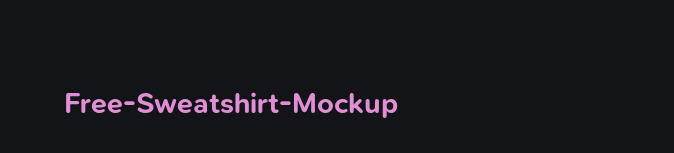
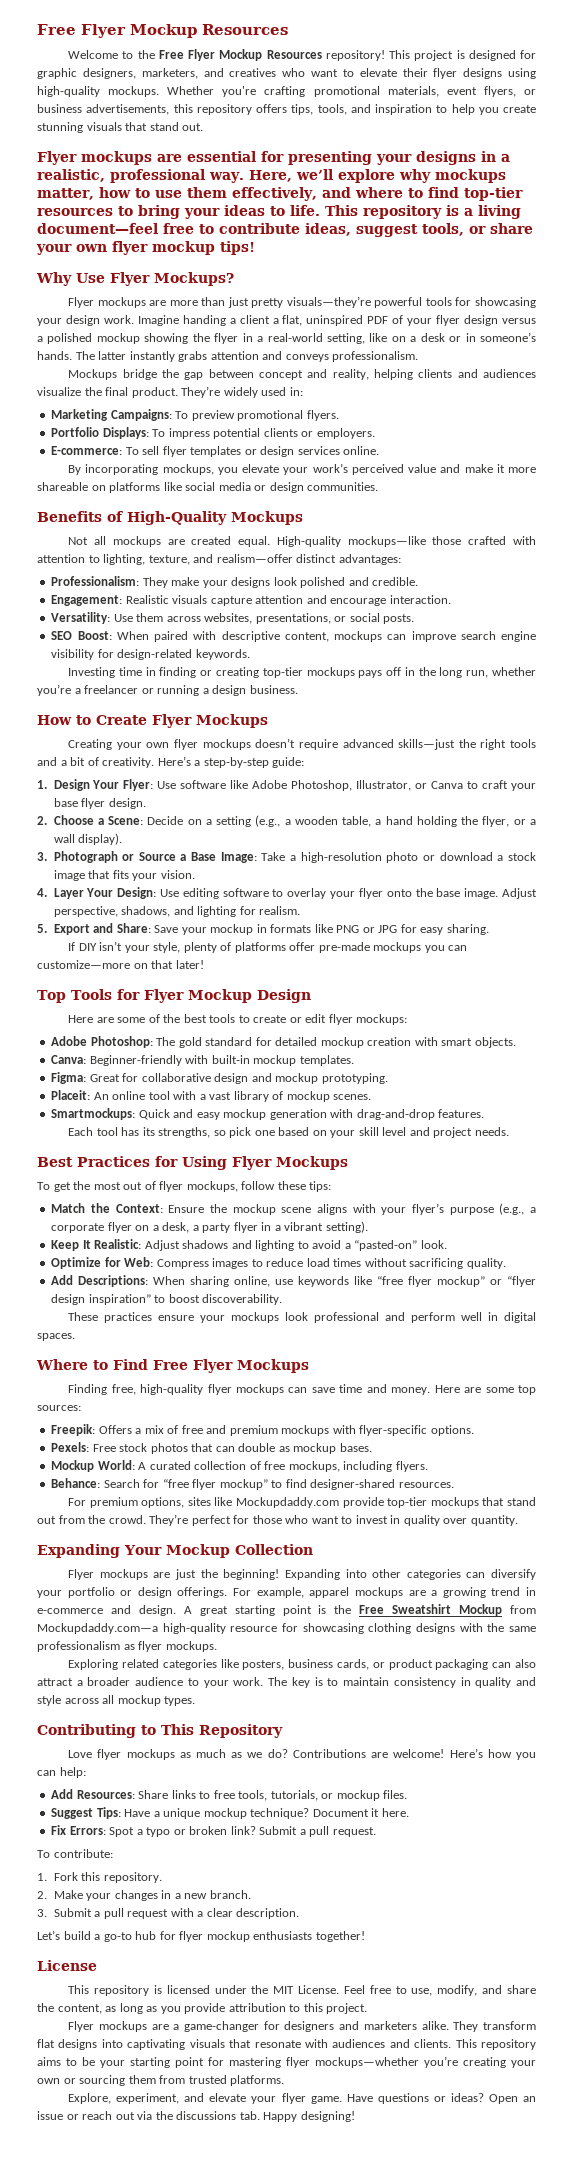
[64,92,398,118] Free-Sweatshirt-Mockup -> [37,24,288,38] [68,49,537,61] [37,68,536,79] [37,86,536,97] [37,104,536,115] [37,122,204,133] [37,151,510,165] [37,169,506,183] [37,187,523,201] [37,205,521,219] [37,223,533,237] [36,241,255,255] [36,272,234,286] [68,296,536,308] [37,315,536,326] [37,332,536,344] [37,351,419,362] [68,369,536,380] [37,386,303,398] [51,409,339,421] [51,427,375,439] [51,446,380,457] [68,463,537,475] [37,482,379,493] [37,511,303,525] [68,536,536,547] [37,554,401,565] [51,576,419,588] [51,595,451,606] [51,612,415,624] [51,631,536,642] [51,649,250,660] [68,667,536,678] [37,684,298,696] [37,714,268,728] [68,738,537,750] [37,756,305,768] [37,779,536,791] [53,798,146,809] [37,815,536,827] [53,833,123,845] [37,851,536,863] [53,870,195,881] [37,887,537,899] [53,906,301,917] [37,923,489,935] [68,941,468,953] [37,960,204,969] [37,989,311,1003] [68,1014,408,1025] [51,1036,516,1048] [51,1055,354,1066] [51,1072,388,1084] [51,1090,372,1102] [51,1108,485,1120] [68,1127,509,1138] [37,1156,348,1170] [37,1181,332,1192] [51,1203,536,1215] [51,1221,368,1233] [51,1239,447,1251] [51,1257,506,1269] [51,1275,537,1287] [51,1294,283,1305] [68,1312,537,1323] [37,1333,75,1341] [36,1359,309,1373] [68,1384,536,1395] [37,1405,81,1411] [51,1424,474,1436] [51,1442,372,1454] [51,1460,428,1472] [51,1478,454,1490] [68,1497,536,1508] [37,1514,518,1526] [37,1544,313,1558] [68,1569,536,1580] [37,1587,537,1598] [37,1604,537,1616] [37,1623,537,1634] [37,1641,217,1652] [68,1659,537,1670] [37,1677,537,1688] [37,1695,196,1706] [37,1724,283,1738] [68,1748,536,1760] [37,1767,86,1778] [51,1789,408,1801] [51,1807,409,1819] [51,1825,376,1837] [37,1849,113,1858] [37,1872,162,1883] [37,1890,251,1901] [37,1908,300,1919] [37,1930,365,1942] [37,1960,97,1971] [68,1985,537,1996] [37,2003,368,2014] [68,2021,536,2032] [37,2039,537,2050] [37,2056,536,2068] [37,2075,285,2086] [68,2093,536,2104] [37,2111,355,2122] Free Flyer Mockup Resources // Welcome to the Free Flyer Mockup Resources repository! This project is designed for graphic designers, marketers, and creatives who want to elevate their flyer designs using high-quality mockups. Whether you're crafting promotional materials, event flyers, or business advertisements, this repository offers tips, tools, and inspiration to help you create stunning visuals that stand out. // Flyer mockups are essential for presenting your designs in a realistic, professional way. Here, we’ll explore why mockups matter, how to use them effectively, and where to find top-tier resources to bring your ideas to life. This repository is a living document—feel free to contribute ideas, suggest tools, or share your own flyer mockup tips! // Why Use Flyer Mockups? // Flyer mockups are more than just pretty visuals—they’re powerful tools for showcasing your design work. Imagine handing a client a flat, uninspired PDF of your flyer design versus a polished mockup showing the flyer in a real-world setting, like on a desk or in someone’s hands. The latter instantly grabs attention and conveys professionalism. // Mockups bridge the gap between concept and reality, helping clients and audiences visualize the final product. They’re widely used in: // Marketing Campaigns: To preview promotional flyers. // Portfolio Displays: To impress potential clients or employers. // E-commerce: To sell flyer templates or design services online. // By incorporating mockups, you elevate your work’s perceived value and make it more shareable on platforms like social media or design communities. // Benefits of High-Quality Mockups // Not all mockups are created equal. High-quality mockups—like those crafted with attention to lighting, texture, and realism—offer distinct advantages: // Professionalism: They make your designs look polished and credible. // Engagement: Realistic visuals capture attention and encourage interaction. // Versatility: Use them across websites, presentations, or social posts. // SEO Boost: When paired with descriptive content, mockups can improve search engine visibility for design-related keywords. // Investing time in finding or creating top-tier mockups pays off in the long run, whether you’re a freelancer or running a design business. // How to Create Flyer Mockups // Creating your own flyer mockups doesn’t require advanced skills—just the right tools and a bit of creativity. Here’s a step-by-step guide: // 1. Design Your Flyer: Use software like Adobe Photoshop, Illustrator, or Canva to craft your base flyer design. // 2. Choose a Scene: Decide on a setting (e.g., a wooden table, a hand holding the flyer, or a wall display). // 3. Photograph or Source a Base Image: Take a high-resolution photo or download a stock image that fits your vision. // 4. Layer Your Design: Use editing software to overlay your flyer onto the base image. Adjust perspective, shadows, and lighting for realism. // 5. Export and Share: Save your mockup in formats like PNG or JPG for easy sharing. // If DIY isn’t your style, plenty of platforms offer pre-made mockups you can customize—more on that later! // Top Tools for Flyer Mockup Design // Here are some of the best tools to create or edit flyer mockups: // Adobe Photoshop: The gold standard for detailed mockup creation with smart objects. // Canva: Beginner-friendly with built-in mockup templates. // Figma: Great for collaborative design and mockup prototyping. // Placeit: An online tool with a vast library of mockup scenes. // Smartmockups: Quick and easy mockup generation with drag-and-drop features. // Each tool has its strengths, so pick one based on your skill level and project needs. // Best Practices for Using Flyer Mockups // To get the most out of flyer mockups, follow these tips: // Match the Context: Ensure the mockup scene aligns with your flyer’s purpose (e.g., a corporate flyer on a desk, a party flyer in a vibrant setting). // Keep It Realistic: Adjust shadows and lighting to avoid a “pasted-on” look. // Optimize for Web: Compress images to reduce load times without sacrificing quality. // Add Descriptions: When sharing online, use keywords like “free flyer mockup” or “flyer design inspiration” to boost discoverability. // These practices ensure your mockups look professional and perform well in digital spaces. // Where to Find Free Flyer Mockups // Finding free, high-quality flyer mockups can save time and money. Here are some top sources: // Freepik: Offers a mix of free and premium mockups with flyer-specific options. // Pexels: Free stock photos that can double as mockup bases. // Mockup World: A curated collection of free mockups, including flyers. // Behance: Search for “free flyer mockup” to find designer-shared resources. // For premium options, sites like Mockupdaddy.com provide top-tier mockups that stand out from the crowd. They’re perfect for those who want to invest in quality over quantity. // Expanding Your Mockup Collection // Flyer mockups are just the beginning! Expanding into other categories can diversify your portfolio or design offerings. For example, apparel mockups are a growing trend in e-commerce and design. A great starting point is the Free Sweatshirt Mockup from Mockupdaddy.com—a high-quality resource for showcasing clothing designs with the same professionalism as flyer mockups. // Exploring related categories like posters, business cards, or product packaging can also attract a broader audience to your work. The key is to maintain consistency in quality and style across all mockup types. // Contributing to This Repository // Love flyer mockups as much as we do? Contributions are welcome! Here’s how you can help: // Add Resources: Share links to free tools, tutorials, or mockup files. // Suggest Tips: Have a unique mockup technique? Document it here. // Fix Errors: Spot a typo or broken link? Submit a pull request. // To contribute: // 1. Fork this repository. // 2. Make your changes in a new branch. // 3. Submit a pull request with a clear description. // Let’s build a go-to hub for flyer mockup enthusiasts together! // License // This repository is licensed under the MIT License. Feel free to use, modify, and share the content, as long as you provide attribution to this project. // Flyer mockups are a game-changer for designers and marketers alike. They transform flat designs into captivating visuals that resonate with audiences and clients. This repository aims to be your starting point for mastering flyer mockups—whether you’re creating your own or sourcing them from trusted platforms. // Explore, experiment, and elevate your flyer game. Have questions or ideas? Open an issue or reach out via the discussions tab. Happy designing!

